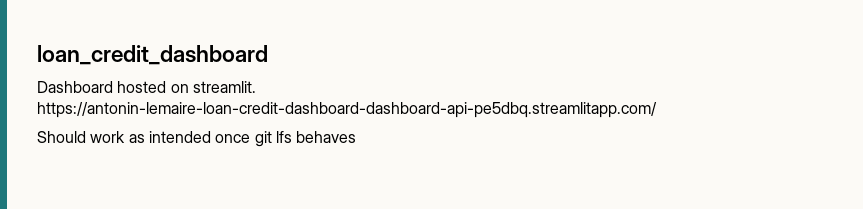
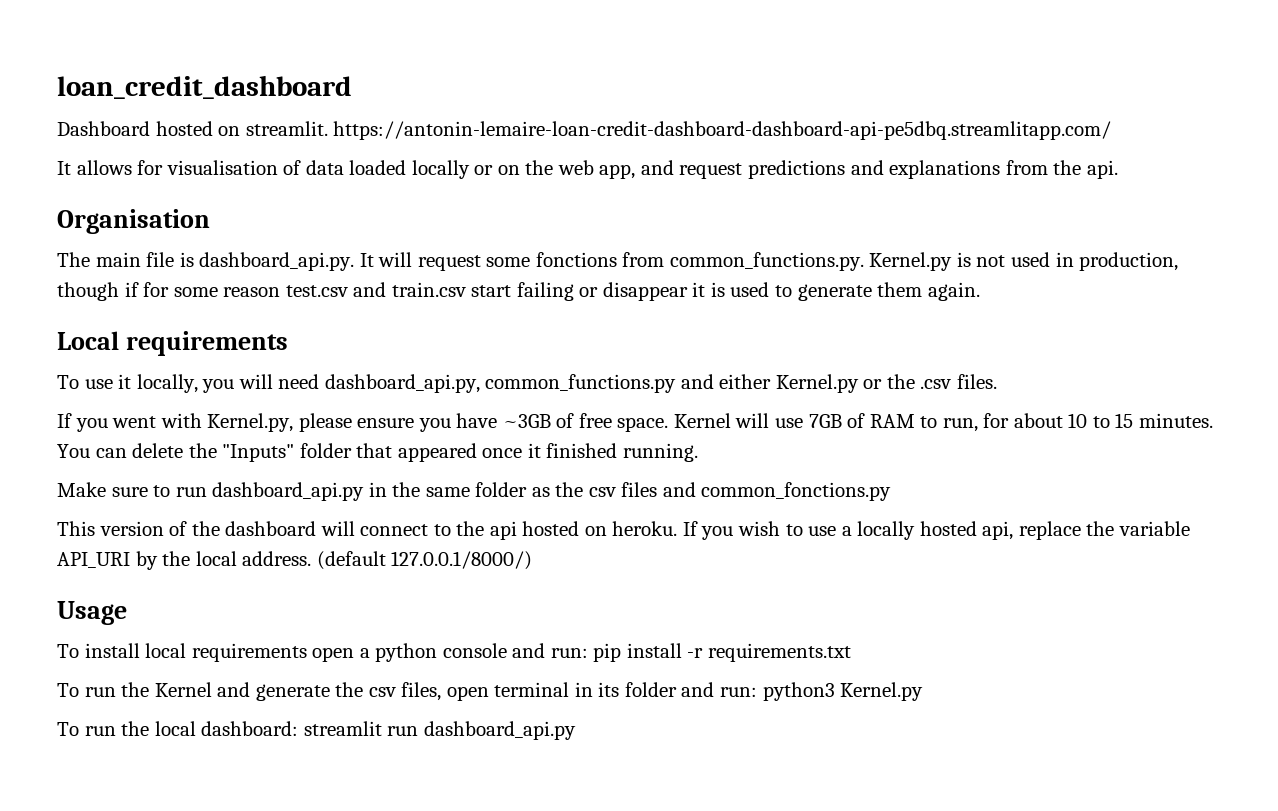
[37,131,357,147] Should work as intended once git lfs behaves -> [57,160,1118,179] [57,209,210,234] [57,252,1179,271] [57,282,980,301] [57,331,288,356] [57,374,998,393] [57,413,1213,432] [57,443,698,462] [57,482,892,501] [57,521,1190,540] [57,551,533,570] [57,601,127,625] [57,643,851,662] [57,682,924,701] [57,721,576,740] It allows for visualisation of data loaded locally or on the web app, and request predictions and explanations from the api. // Organisation // The main file is dashboard_api.py. It will request some fonctions from common_functions.py. Kernel.py is not used in production, though if for some reason test.csv and train.csv start failing or disappear it is used to generate them again. // Local requirements // To use it locally, you will need dashboard_api.py, common_functions.py and either Kernel.py or the .csv files. // If you went with Kernel.py, please ensure you have ~3GB of free space. Kernel will use 7GB of RAM to run, for about 10 to 15 minutes. You can delete the "Inputs" folder that appeared once it finished running. // Make sure to run dashboard_api.py in the same folder as the csv files and common_fonctions.py // This version of the dashboard will connect to the api hosted on heroku. If you wish to use a locally hosted api, replace the variable API_URI by the local address. (default 127.0.0.1/8000/) // Usage // To install local requirements open a python console and run: pip install -r requirements.txt // To run the Kernel and generate the csv files, open terminal in its folder and run: python3 Kernel.py // To run the local dashboard: streamlit run dashboard_api.py

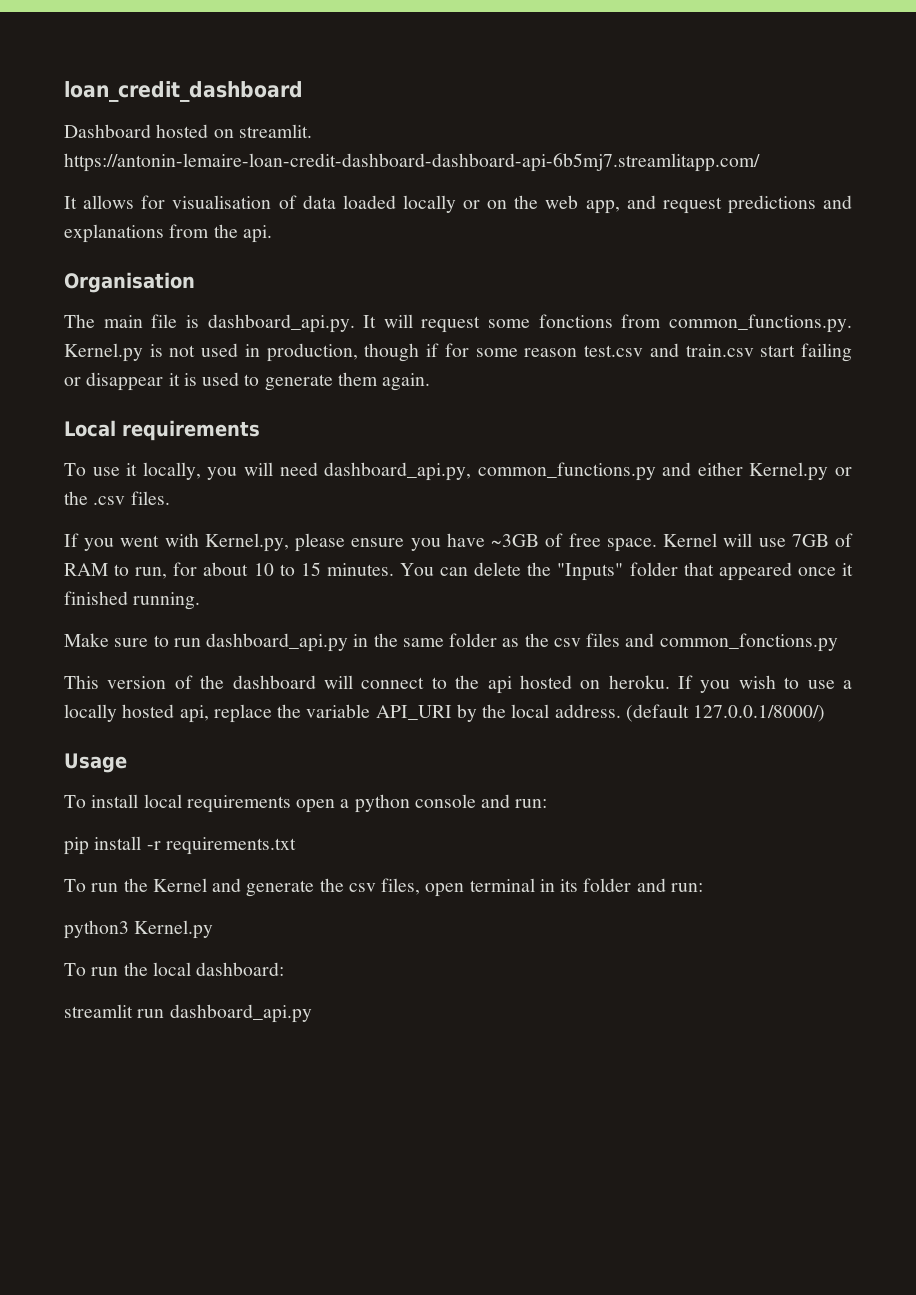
[333,121,1112,140] https://antonin-lemaire-loan-credit-dashboard-dashboard-api-pe5dbq.streamlitapp.com/ -> [64,153,760,172] https://antonin-lemaire-loan-credit-dashboard-dashboard-api-6b5mj7.streamlitapp.com/
(588, 653) none -> (548, 803) //
(758, 692) none -> (703, 887) //
(299, 728) none -> (285, 969) //

